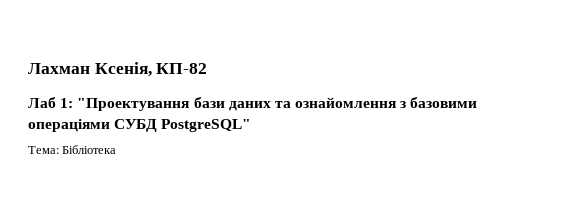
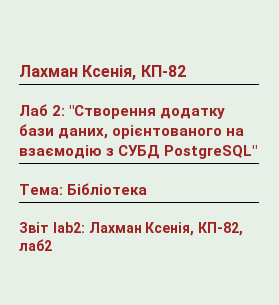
[60,97,478,111] [28,119,252,132] [28,145,117,154] 1: "Проектування бази даних та ознайомлення з базовими операціями СУБД PostgreSQL" // Тема: Бібліотека -> [52,105,226,119] [19,124,245,139] [19,145,258,159] [19,183,148,195] [19,222,244,236] [19,239,52,251] 2: "Створення додатку бази даних, орієнтованого на взаємодію з СУБД PostgreSQL" // Тема: Бібліотека // Звіт lab2: Лахман Ксенія, КП-82, лаб2

